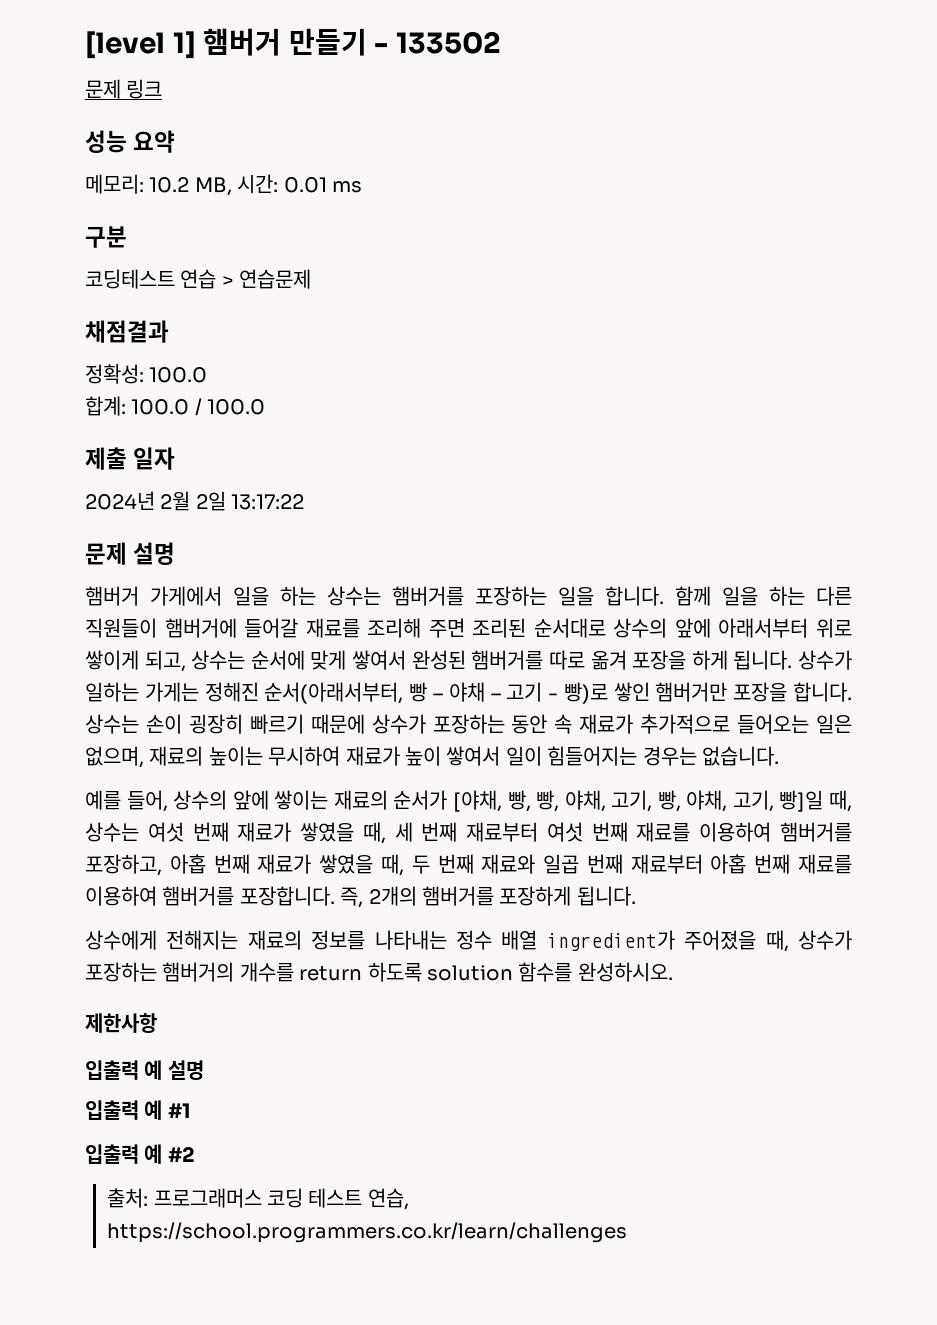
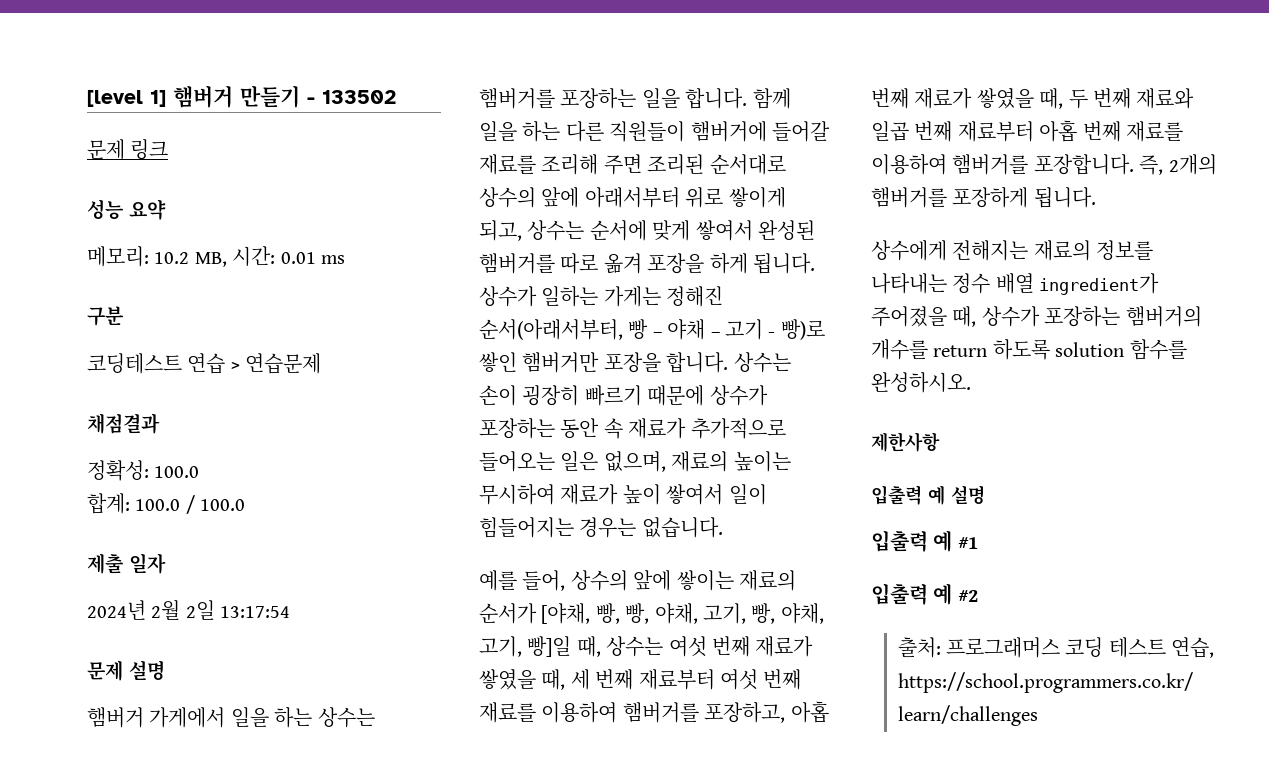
[231,494,305,510] 13:17:22 -> [220,606,291,618] 13:17:54

